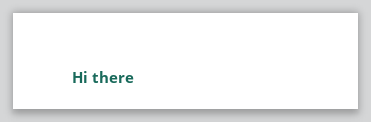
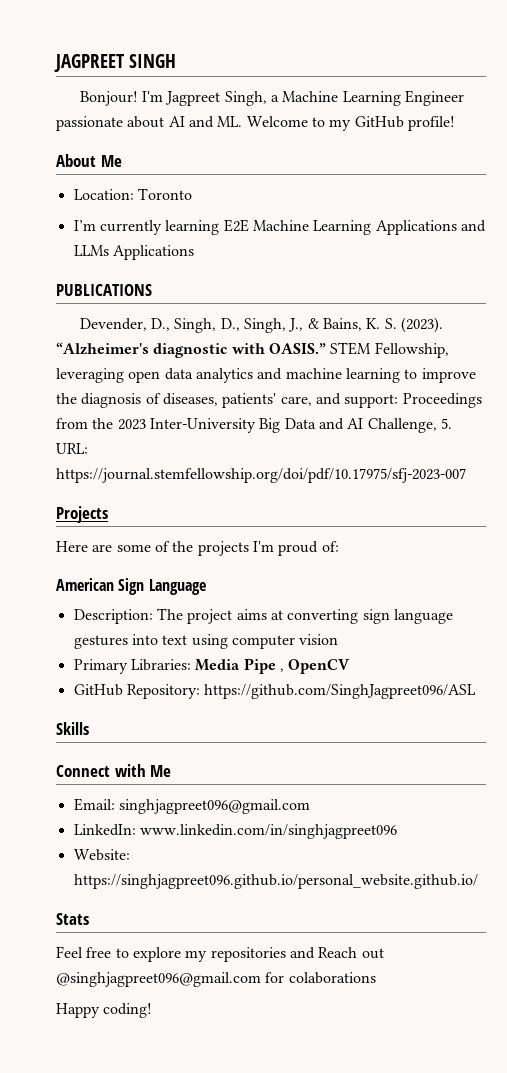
[72,71,135,83] Hi there -> [54,54,176,72] [79,90,465,106] [56,116,455,131] [56,154,122,167] [73,188,192,200] [73,219,486,235] [73,245,194,260] [56,284,152,296] [79,317,444,333] [56,342,449,358] [56,368,476,383] [56,393,482,408] [56,418,452,433] [56,443,88,454] [56,468,466,483] [56,506,108,523] [56,541,339,556] [56,578,206,595] [73,608,453,624] [73,634,339,649] [73,658,351,674] [73,684,477,699] [56,722,89,735] [56,764,172,777] [73,798,310,814] [73,824,397,839] [73,849,130,861] [73,874,478,889] [56,913,89,925] [56,946,384,962] [56,972,376,987] [56,1003,153,1018] JAGPREET SINGH // Bonjour! I'm Jagpreet Singh, a Machine Learning Engineer passionate about AI and ML. Welcome to my GitHub profile! // About Me // Location: Toronto // I’m currently learning E2E Machine Learning Applications and LLMs Applications // PUBLICATIONS // Devender, D., Singh, D., Singh, J., & Bains, K. S. (2023). “Alzheimer's diagnostic with OASIS.” STEM Fellowship, leveraging open data analytics and machine learning to improve the diagnosis of diseases, patients' care, and support: Proceedings from the 2023 Inter-University Big Data and AI Challenge, 5. URL: https://journal.stemfellowship.org/doi/pdf/10.17975/sfj-2023-007 // Projects // Here are some of the projects I'm proud of: // American Sign Language // Description: The project aims at converting sign language gestures into text using computer vision // Primary Libraries: Media Pipe , OpenCV // GitHub Repository: https://github.com/SinghJagpreet096/ASL // Skills // Connect with Me // Email: singhjagpreet096@gmail.com // LinkedIn: www.linkedin.com/in/singhjagpreet096 // Website: https://singhjagpreet096.github.io/personal_website.github.io/ // Stats // Feel free to explore my repositories and Reach out @singhjagpreet096@gmail.com for colaborations // Happy coding!

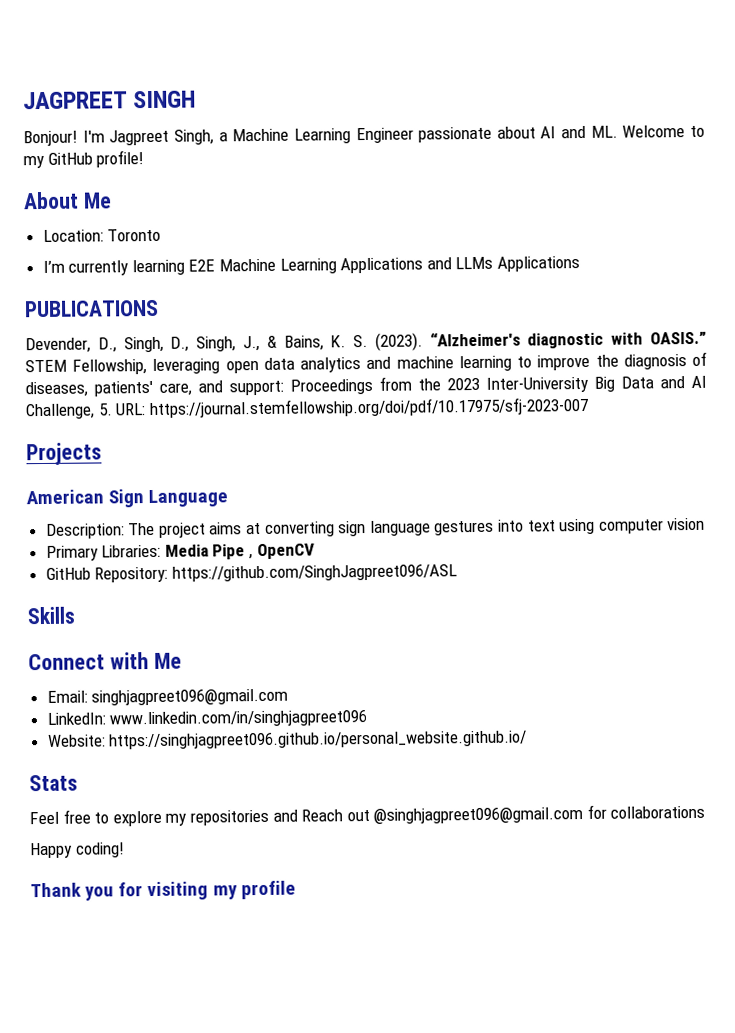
[56,541,339,556] // Here are some of the projects I'm proud of: -> (102, 454) none
[288,972,376,984] colaborations -> [610,805,706,819] collaborations
(153, 1010) none -> [30,880,296,901] // Thank you for visiting my profile

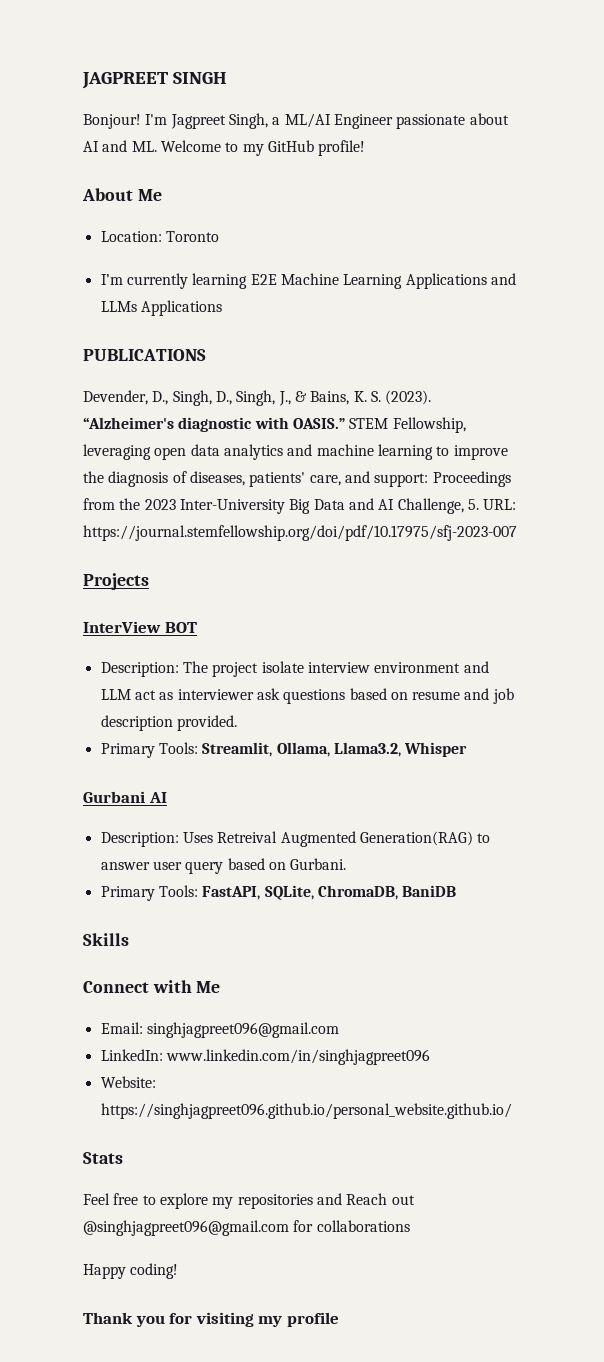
[232,128,351,144] Machine Learning -> [284,113,331,128] ML/AI
[26,489,229,508] American Sign Language -> [83,621,197,633] InterView BOT
[209,517,706,537] [45,543,315,561] [45,564,457,583] aims at converting sign language gestures into text using computer vision // Primary Libraries: Media Pipe , OpenCV // GitHub Repository: https://github.com/SinghJagpreet096/ASL -> [261,661,489,673] [100,688,514,704] [100,715,237,731] [100,742,468,758] [83,791,167,803] [100,831,491,847] [100,858,347,874] [100,885,457,901] isolate interview environment and LLM act as interviewer ask questions based on resume and job description provided. // Primary Tools: Streamlit, Ollama, Llama3.2, Whisper // Gurbani AI // Description: Uses Retreival Augmented Generation(RAG) to answer user query based on Gurbani. // Primary Tools: FastAPI, SQLite, ChromaDB, BaniDB

